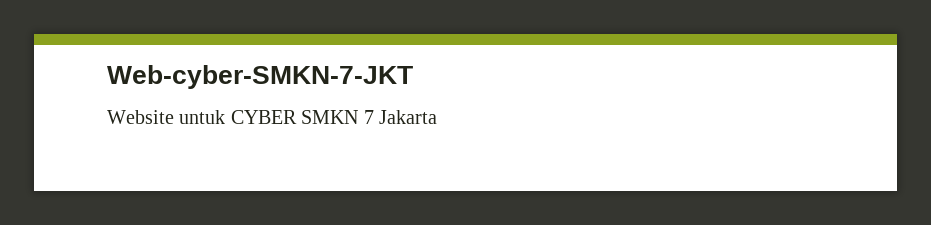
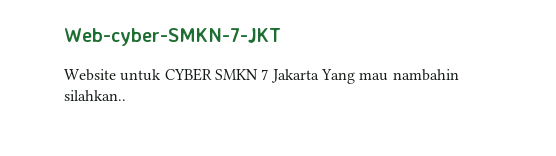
(437, 117) none -> [320,69,459,84] [64,90,126,101] Yang mau nambahin silahkan..

